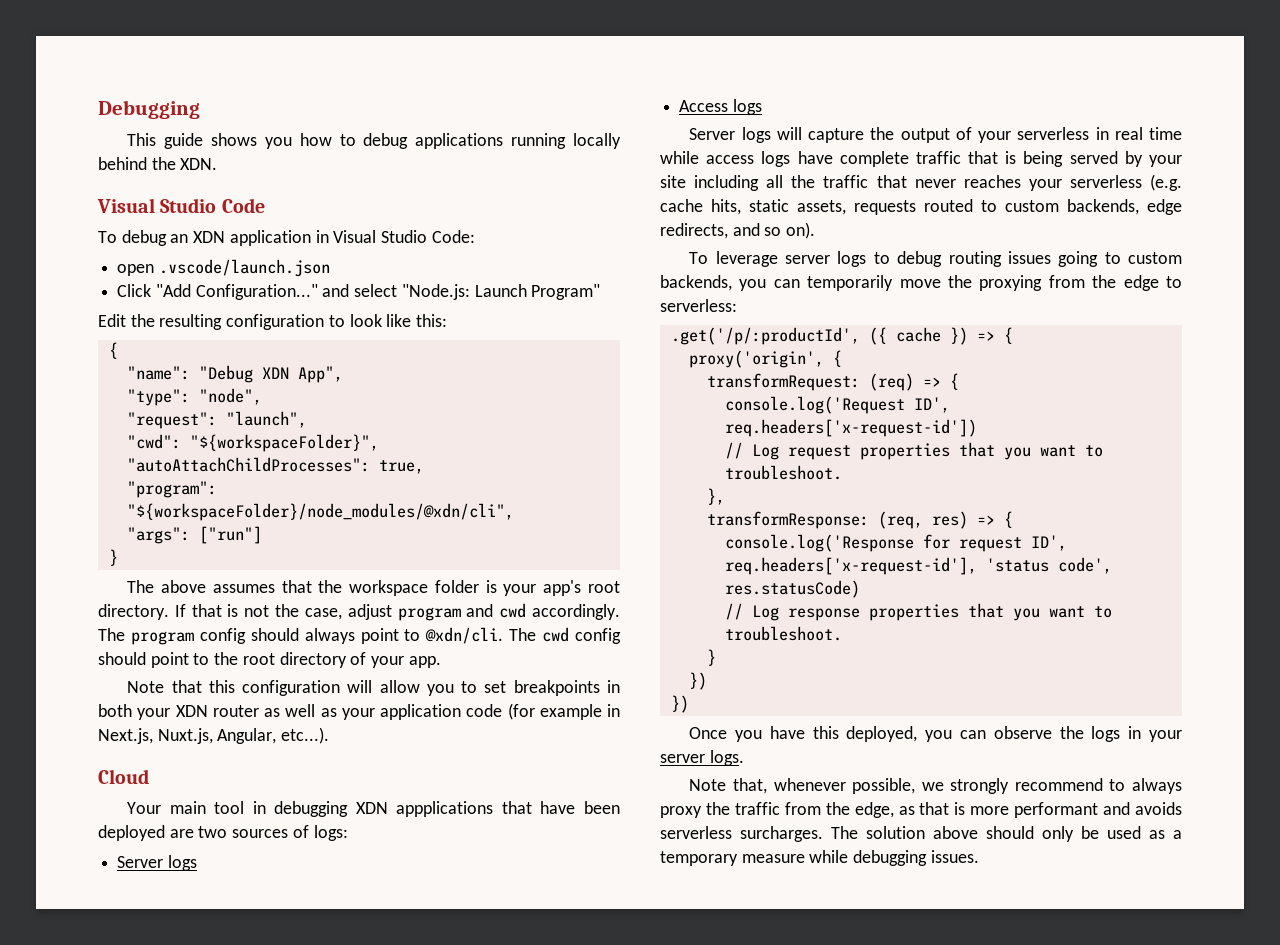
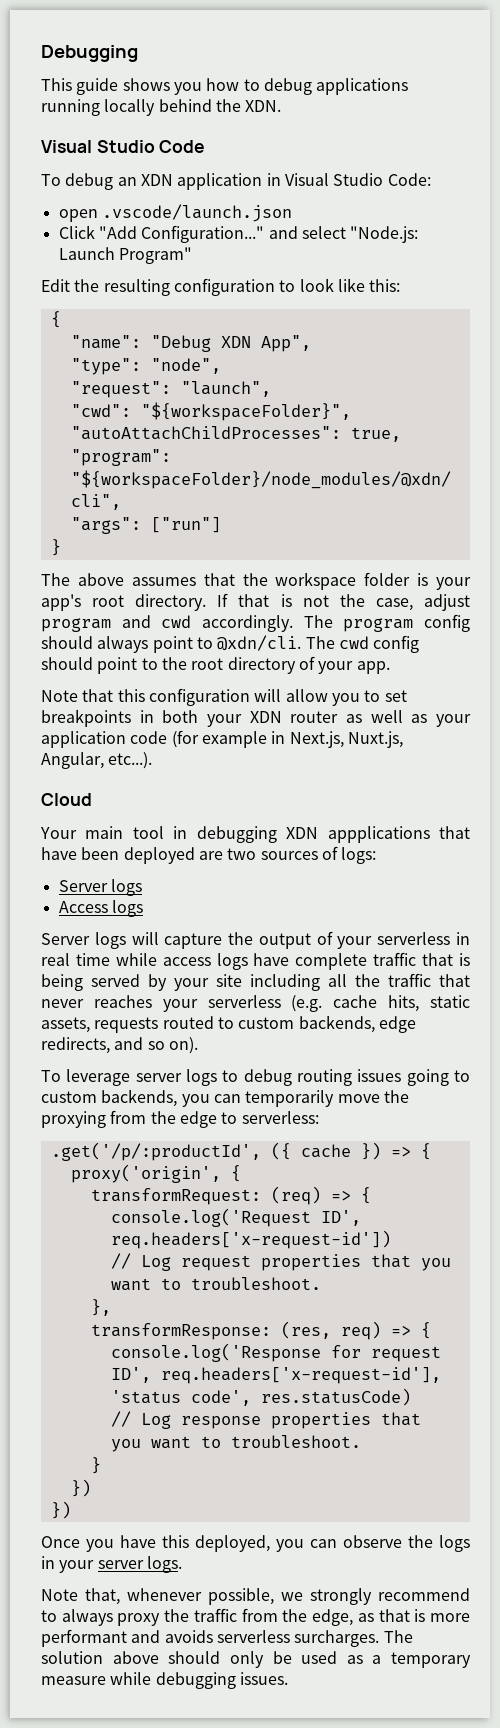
[877,511,968,529] (req, res) -> [280,1321,381,1340] (res, req)

